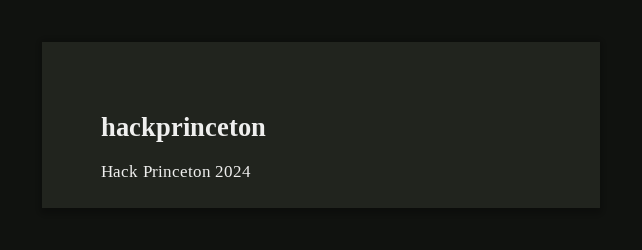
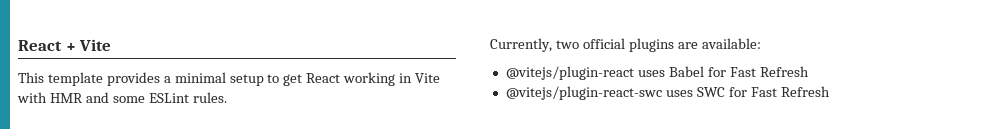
[101,117,266,142] [101,165,252,177] hackprinceton // Hack Princeton 2024 -> [18,39,112,51] [18,72,441,86] [17,92,227,103] [490,38,761,52] [505,66,809,80] [505,86,830,100] React + Vite // This template provides a minimal setup to get React working in Vite with HMR and some ESLint rules. // Currently, two official plugins are available: // @vitejs/plugin-react uses Babel for Fast Refresh // @vitejs/plugin-react-swc uses SWC for Fast Refresh

